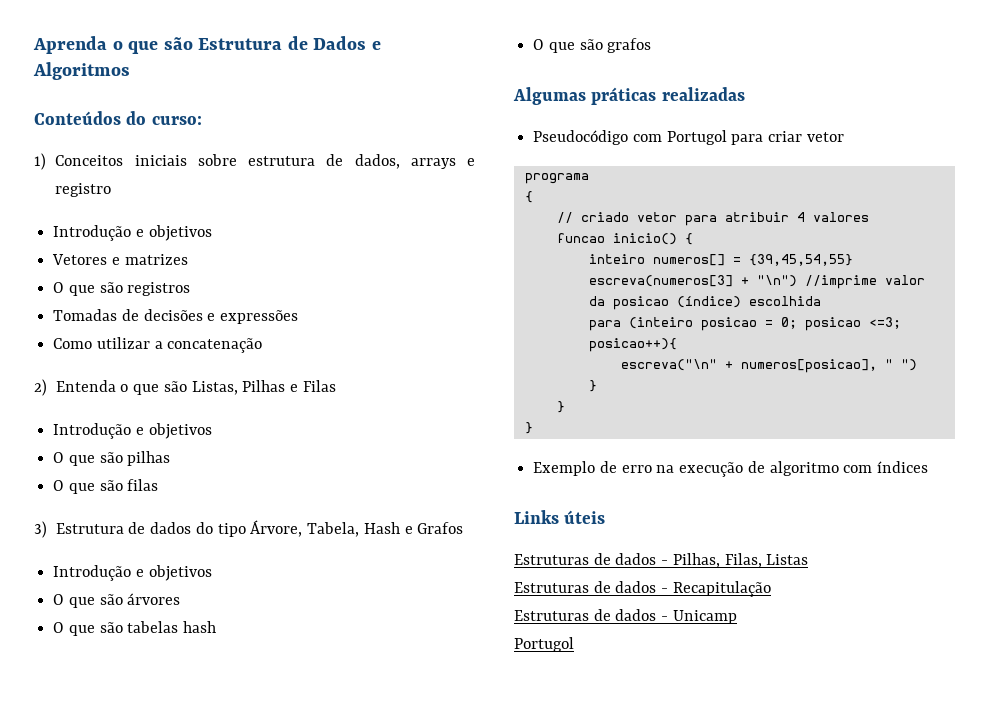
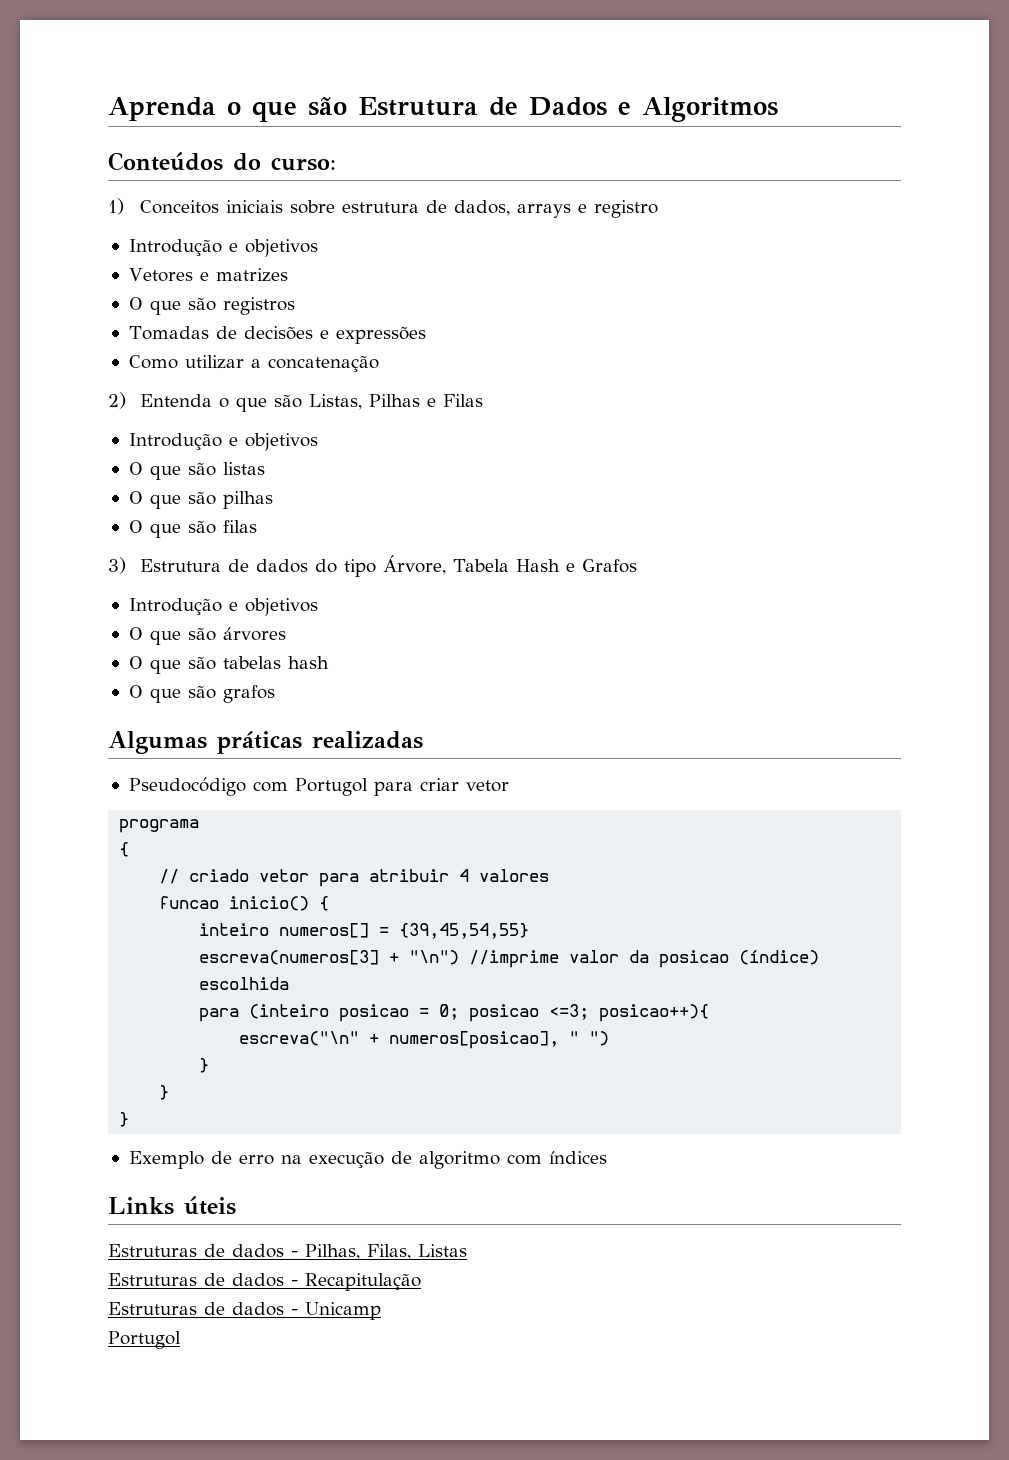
(212, 431) none -> [128,462,265,480] // O que são listas
[307,522,360,537] Tabela, -> [452,559,510,572] Tabela

